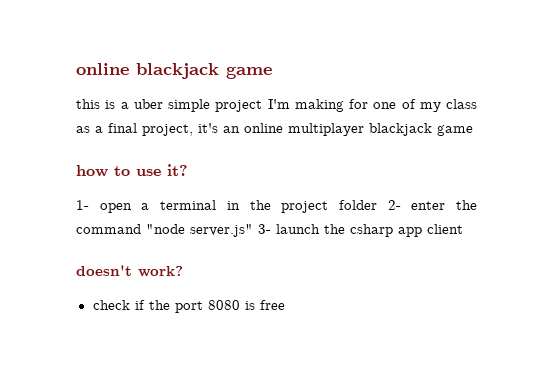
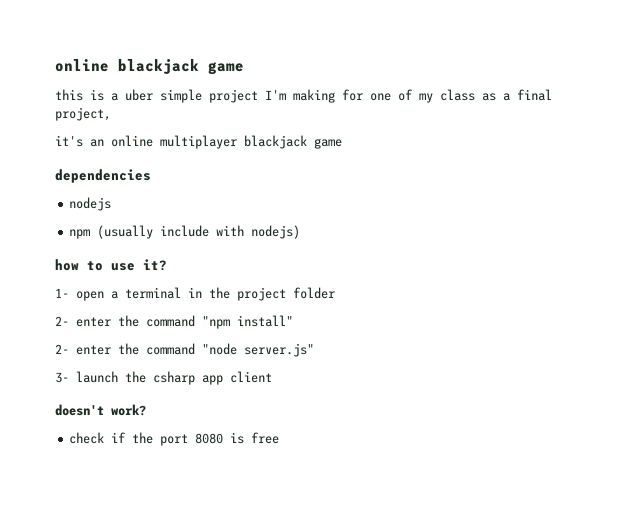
(193, 130) none -> (111, 114) //
(473, 130) none -> [55,169,151,183] [69,197,112,211] [69,225,301,239] // dependencies // nodejs // npm (usually include with nodejs)
(377, 205) none -> [55,315,293,329] // 2- enter the command "npm install" //
(253, 230) none -> (314, 350) //

